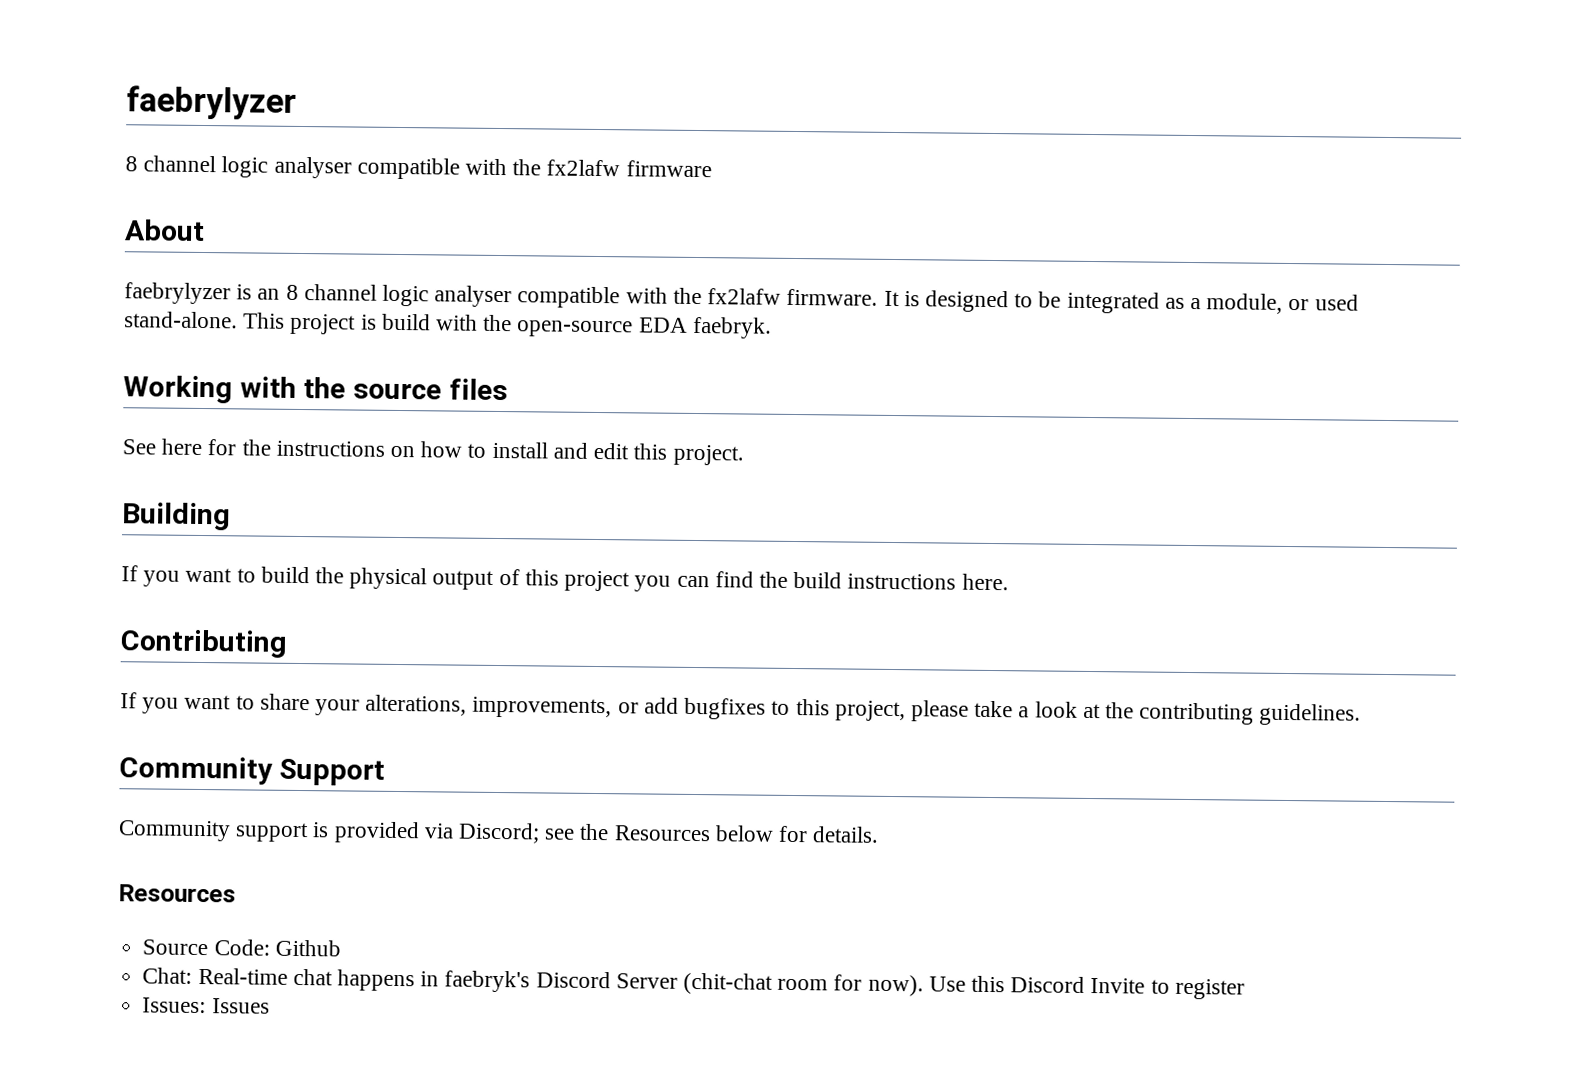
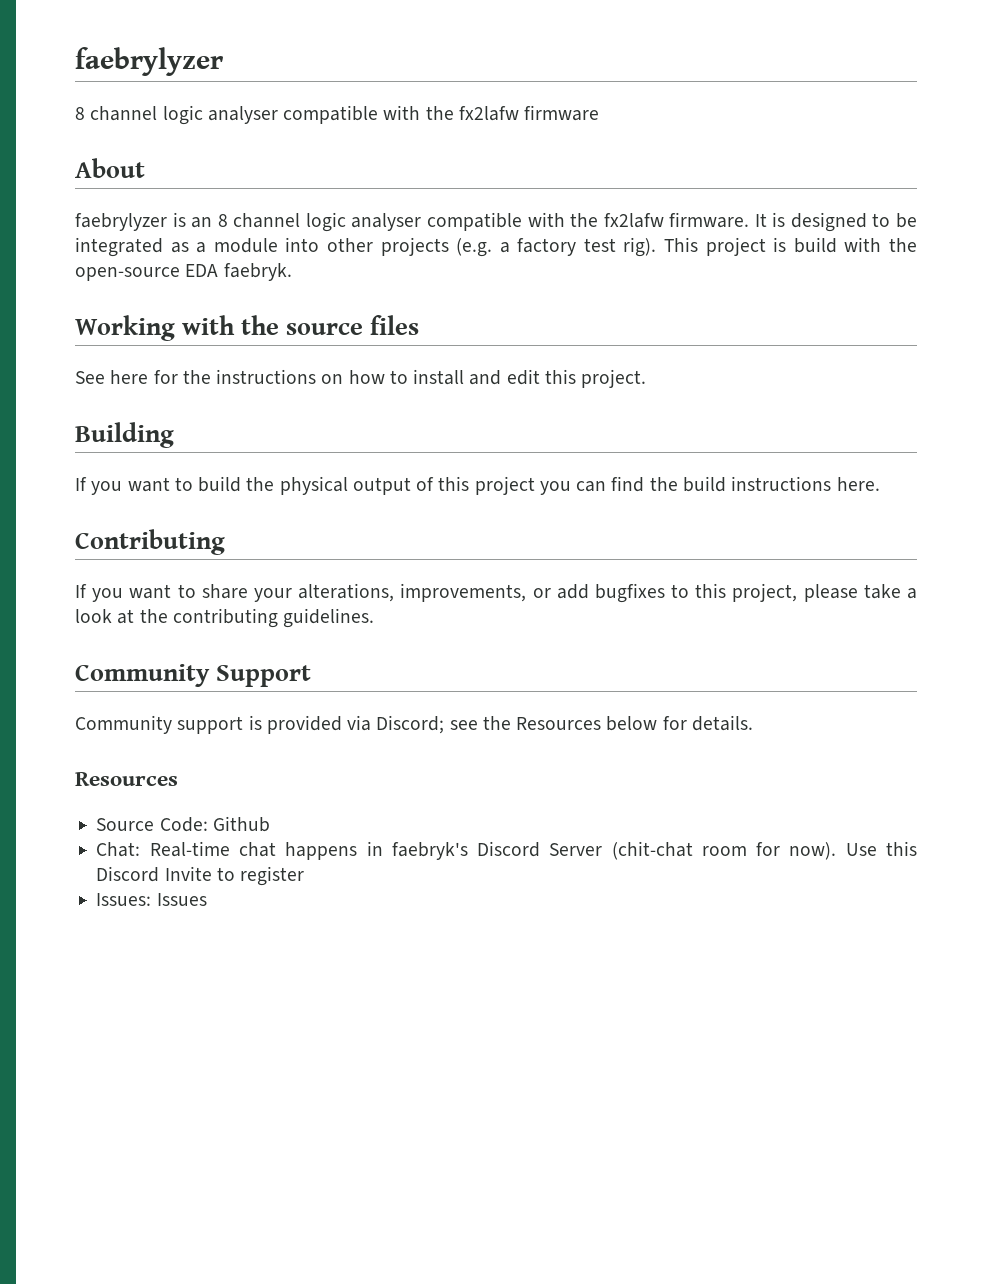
[1206,293,1359,314] [124,311,238,329] module, or used stand-alone. -> [213,237,657,257] module into other projects (e.g. a factory test rig).

